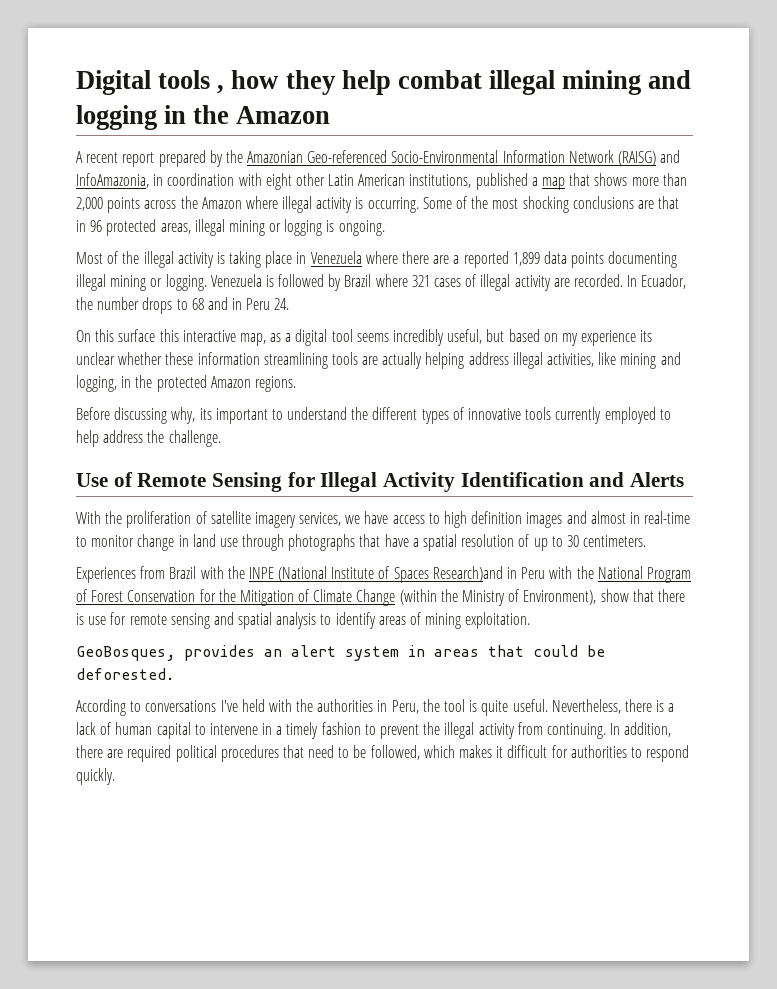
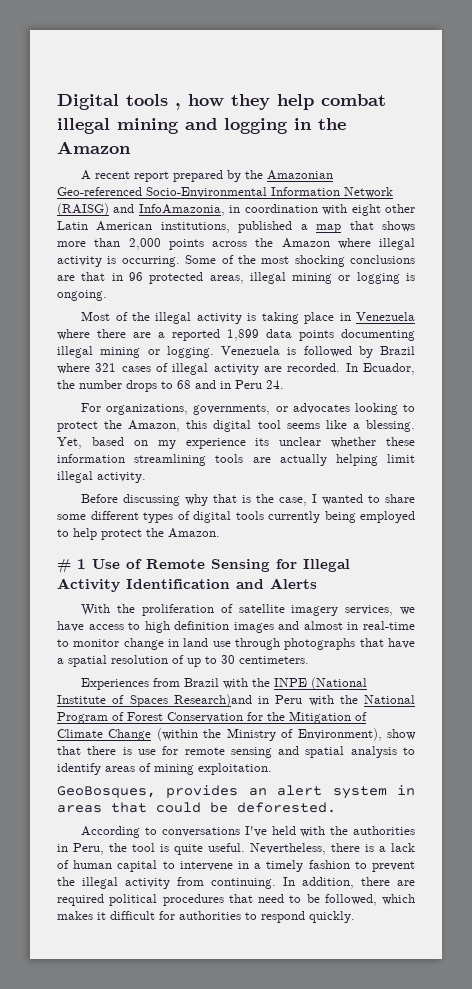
[76,329,505,346] On this surface this interactive map, as a digital tool seems incredibly useful, but -> [81,403,415,415] [57,420,415,432] [57,437,82,449] For organizations, governments, or advocates looking to protect the Amazon, this digital tool seems like a blessing. Yet,
[468,352,681,369] [76,375,296,392] [76,407,369,424] address illegal activities, like mining and logging, in the protected Amazon regions. // Before discussing why, its important to understand the -> [387,454,415,463] [57,471,146,483] [81,494,416,506] [57,514,86,520] limit illegal activity. // Before discussing why that is the case, I wanted to share some
[468,408,522,420] innovative -> [193,511,231,523] digital
(602, 415) none -> [324,511,356,523] being
[103,430,221,447] address the challenge. // -> [101,528,220,540] [57,558,86,574] protect the Amazon. // # 1

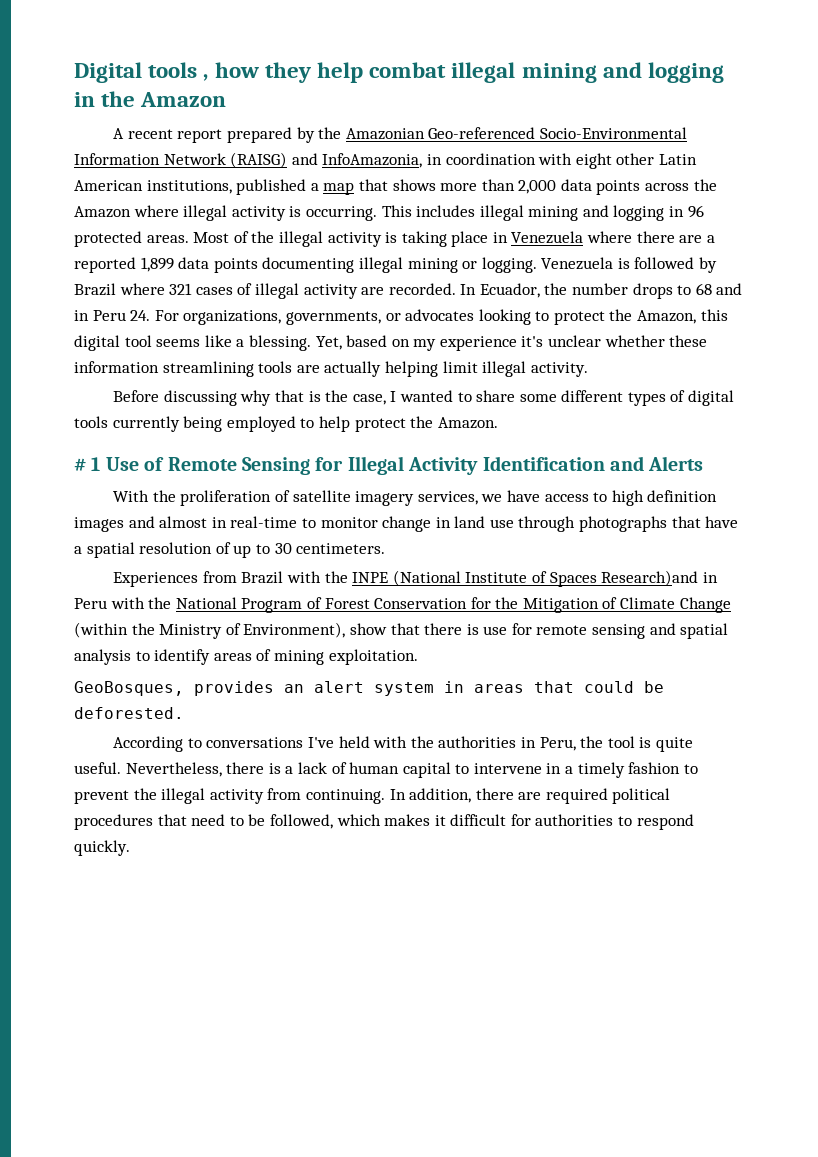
(161, 244) none -> [560,179,592,191] data
[185,255,415,267] [57,272,416,284] [57,290,107,301] Some of the most shocking conclusions are that in 96 protected areas, illegal mining or logging is ongoing. // -> [381,205,704,221] [74,231,189,247] This includes illegal mining and logging in 96 protected areas.
(284, 384) // -> (151, 315) none
[255,438,270,446] its -> [521,336,544,347] it's

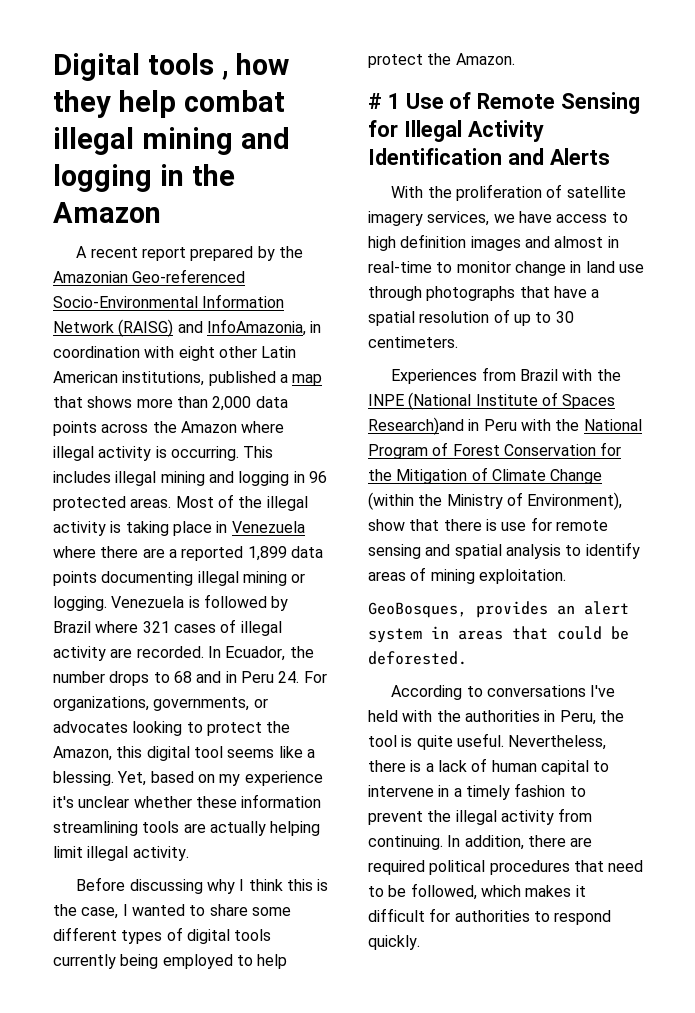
[274,390,304,402] that -> [239,879,314,891] I think this

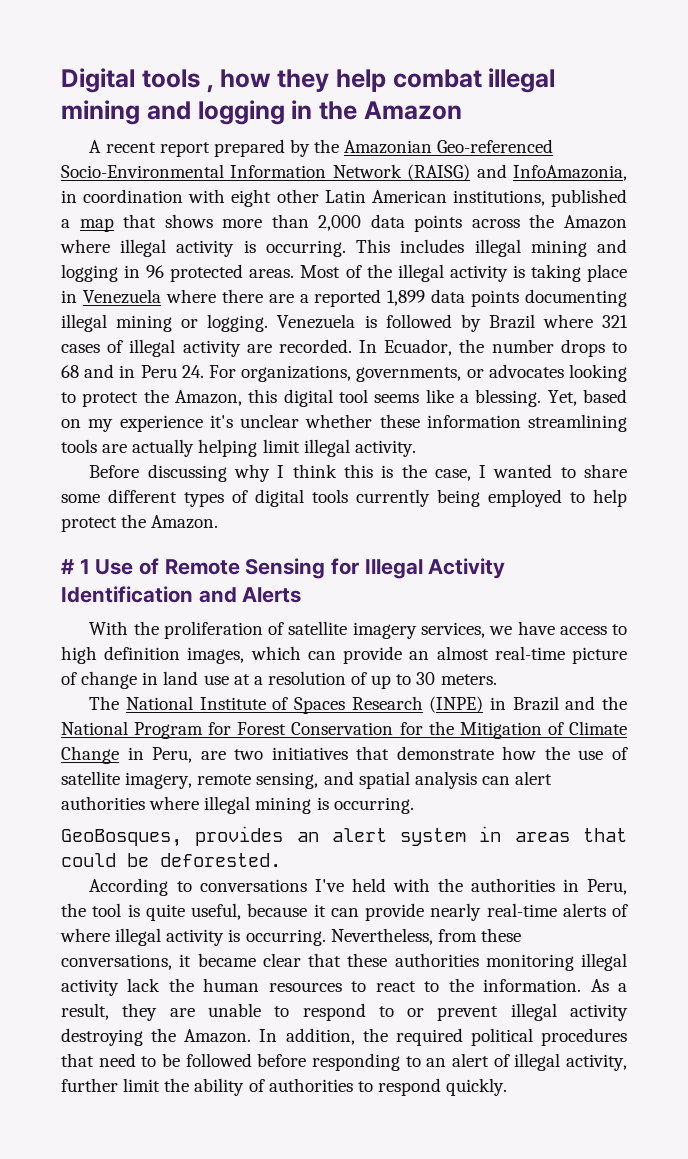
[470,236,619,251] [368,261,644,276] [368,286,600,301] [368,311,415,326] images and almost in real-time to monitor change in land use through photographs that have a spatial -> [187,646,627,664] [61,671,263,689] images, which can provide an almost real-time picture of change in land use at a
[368,336,458,348] [391,367,621,384] [368,392,616,410] [368,417,551,435] centimeters. // Experiences from Brazil with the INPE (National Institute of Spaces Research)and in Peru with -> [440,674,497,685] [89,696,596,714] meters. // The National Institute of Spaces Research (INPE) in Brazil and
[432,442,449,456] of -> [208,722,232,735] for
[368,492,623,510] [368,517,608,531] [368,542,640,559] [368,567,566,584] (within the Ministry of Environment), show that there is use for remote sensing and spatial analysis to identify areas of mining exploitation. -> [127,746,628,763] [61,771,553,789] [61,796,414,814] in Peru, are two initiatives that demonstrate how the use of satellite imagery, remote sensing, and spatial analysis can alert authorities where illegal mining is occurring.
[456,733,607,750] [368,758,610,775] [368,783,586,800] [368,808,593,825] [368,835,593,850] useful. Nevertheless, there is a lack of human capital to intervene in a timely fashion to prevent the illegal activity from continuing. In addition, there are -> [191,903,628,921] [60,928,521,946] [61,953,627,971] [61,978,627,996] [61,1003,628,1021] [61,1028,388,1046] useful, because it can provide nearly real-time alerts of where illegal activity is occurring. Nevertheless, from these conversations, it became clear that these authorities monitoring illegal activity lack the human resources to react to the information. As a result, they are unable to respond to or prevent illegal activity destroying the Amazon. In addition, the
[410,883,586,900] [368,908,451,922] followed, which makes it difficult for -> [185,1053,627,1071] [61,1078,265,1096] followed before responding to an alert of illegal activity, further limit the ability of

